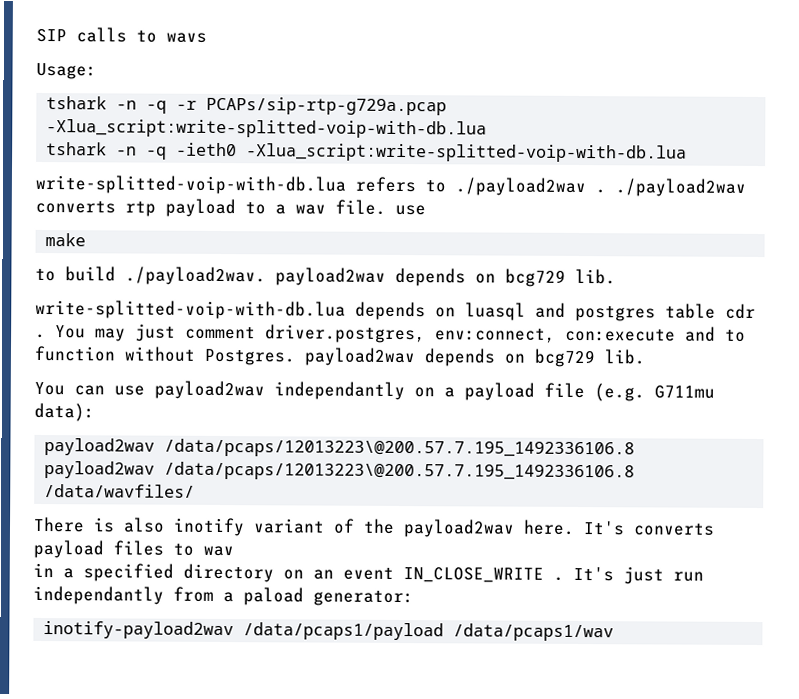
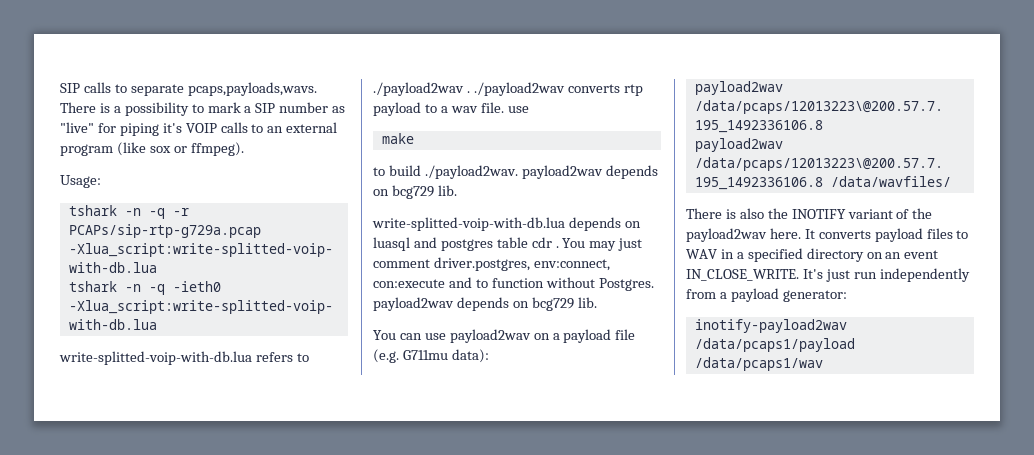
[166,32,207,43] wavs -> [130,82,317,96] [60,102,346,116] [60,122,338,136] [60,142,244,156] separate pcaps,payloads,wavs. There is a possibility to mark a SIP number as "live" for piping it's VOIP calls to an external program (like sox or ffmpeg).
[274,381,405,401] independantly -> (531, 336) none
[173,517,245,537] inotify -> [767,208,846,219] the INOTIFY
[583,521,625,536] It's -> [804,229,815,239] It
[203,545,234,557] wav // -> [686,249,717,259] WAV
[403,567,564,583] IN_CLOSE_WRITE . -> [686,269,799,281] IN_CLOSE_WRITE.
[33,585,164,605] independantly -> [879,268,970,282] independently
[243,587,304,606] paload -> [730,288,779,302] payload

